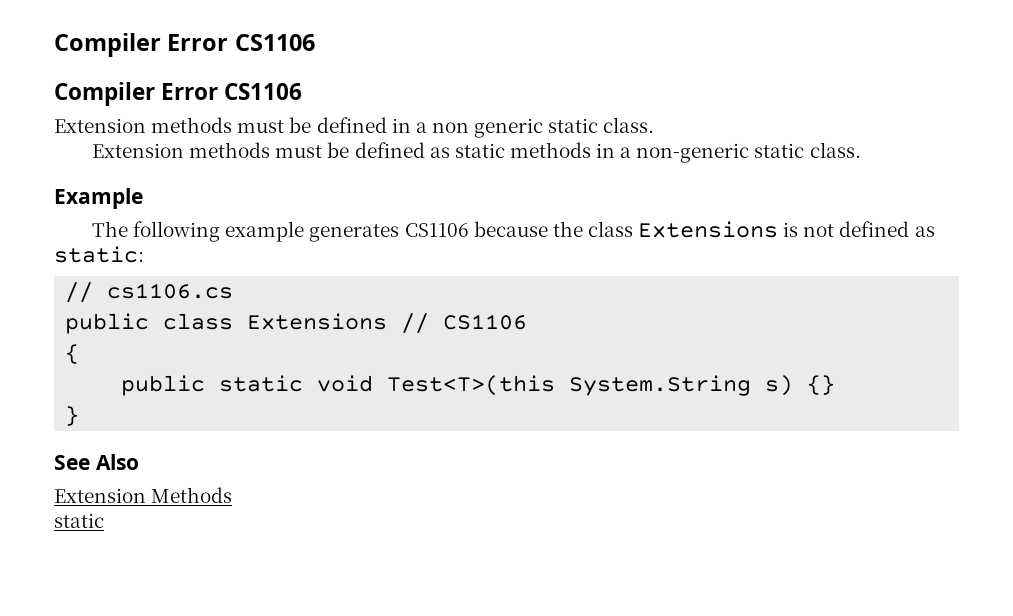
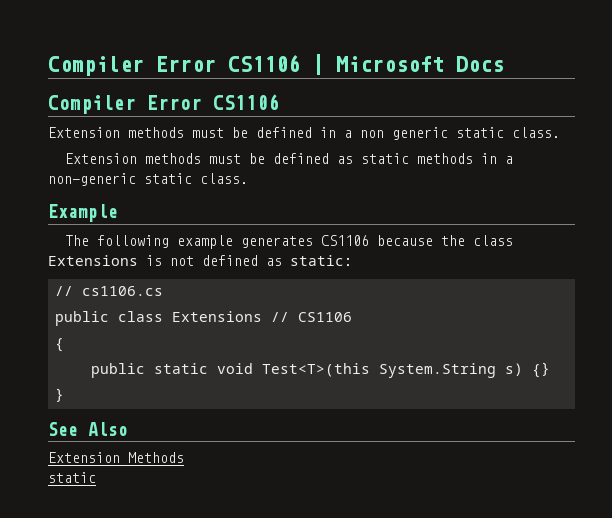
[54,33,315,57] Compiler Error CS1106 -> [48,54,504,76] Compiler Error CS1106 | Microsoft Docs

